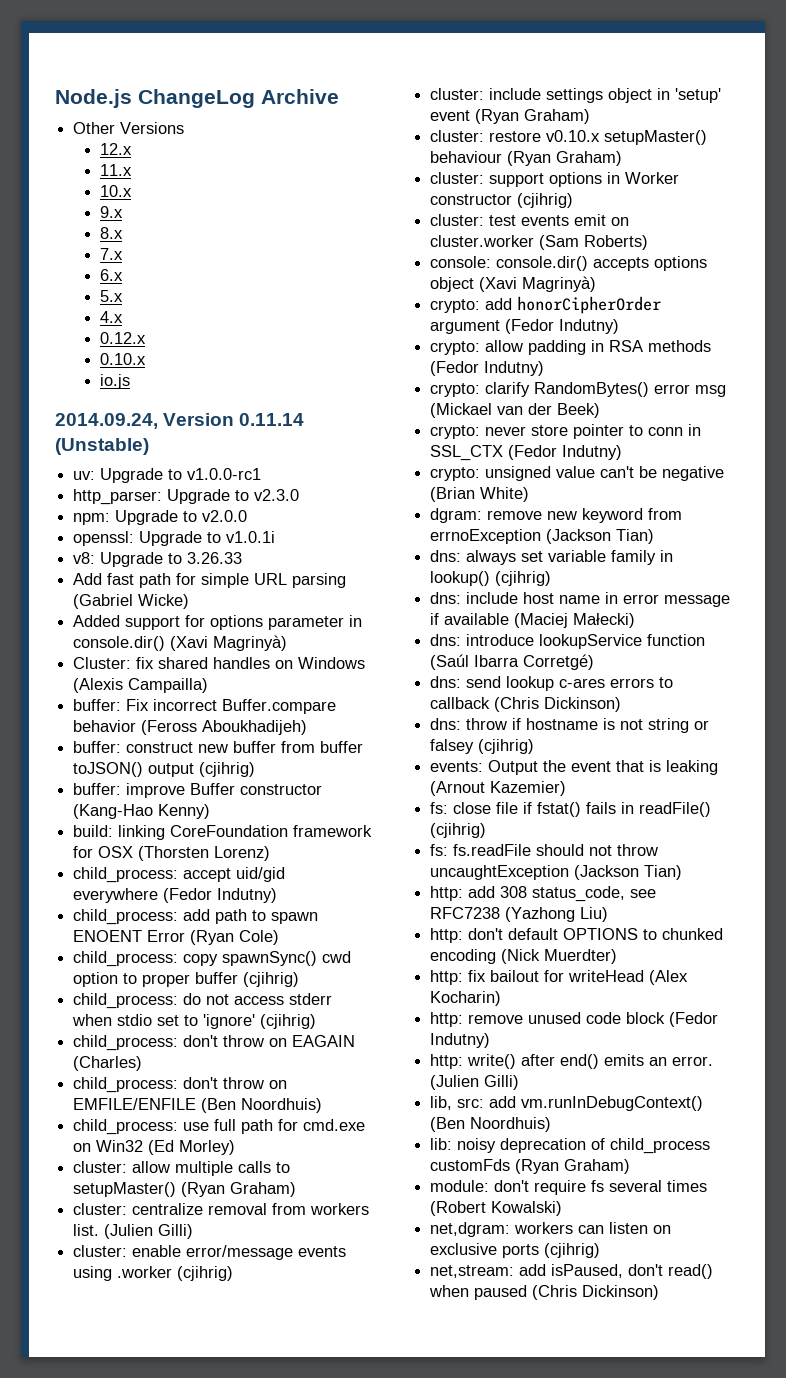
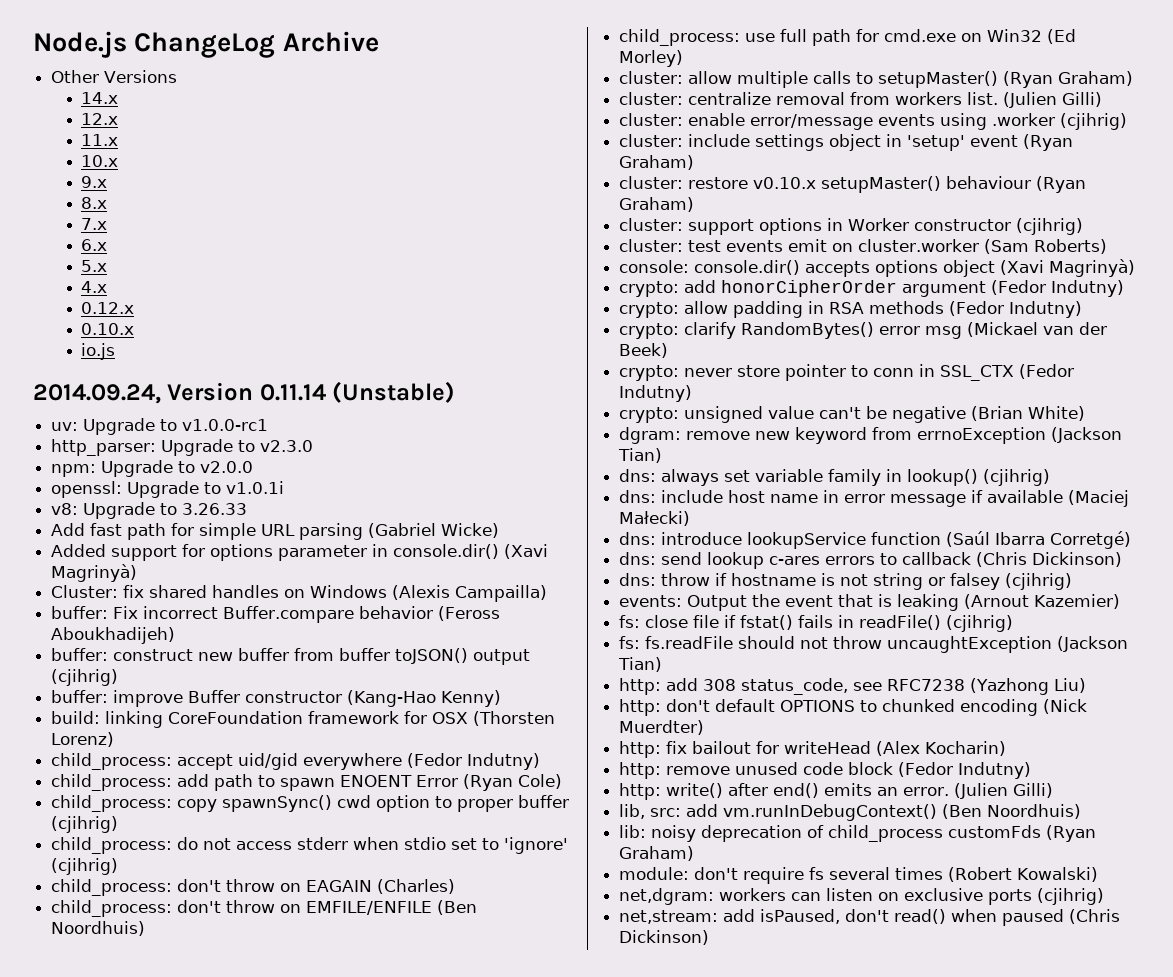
(185, 128) none -> [81,92,119,104] // 14.x

